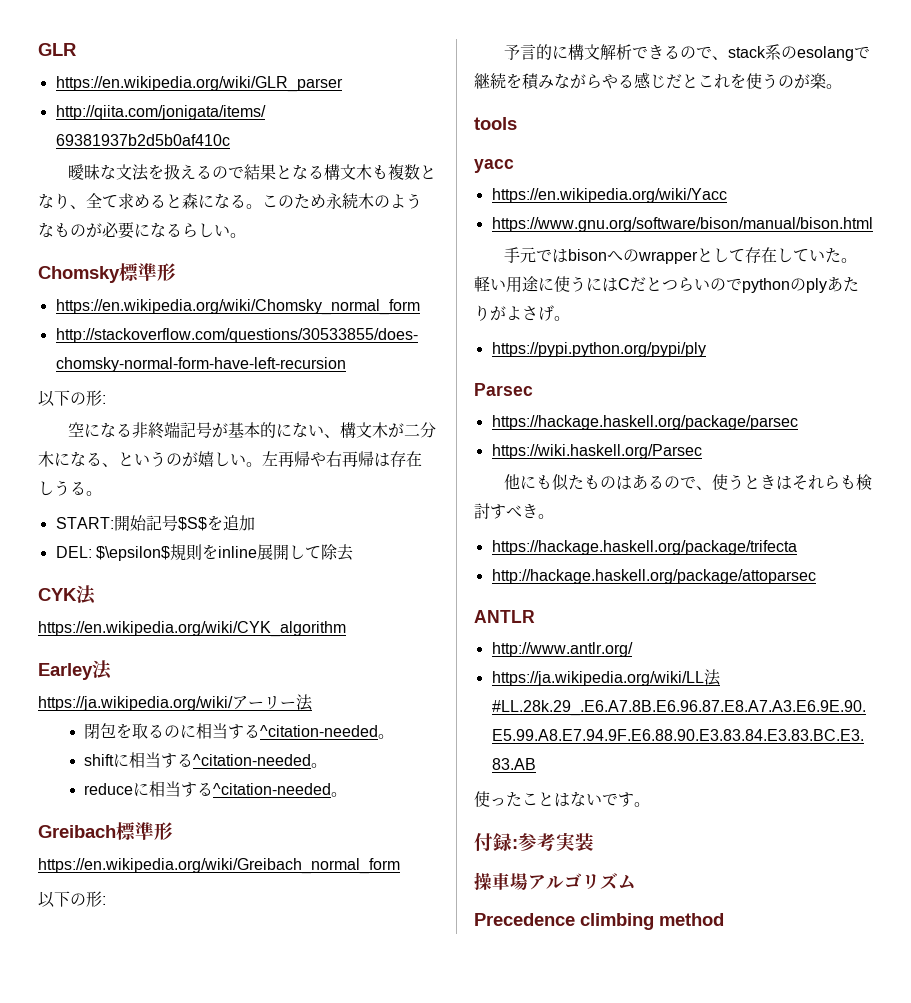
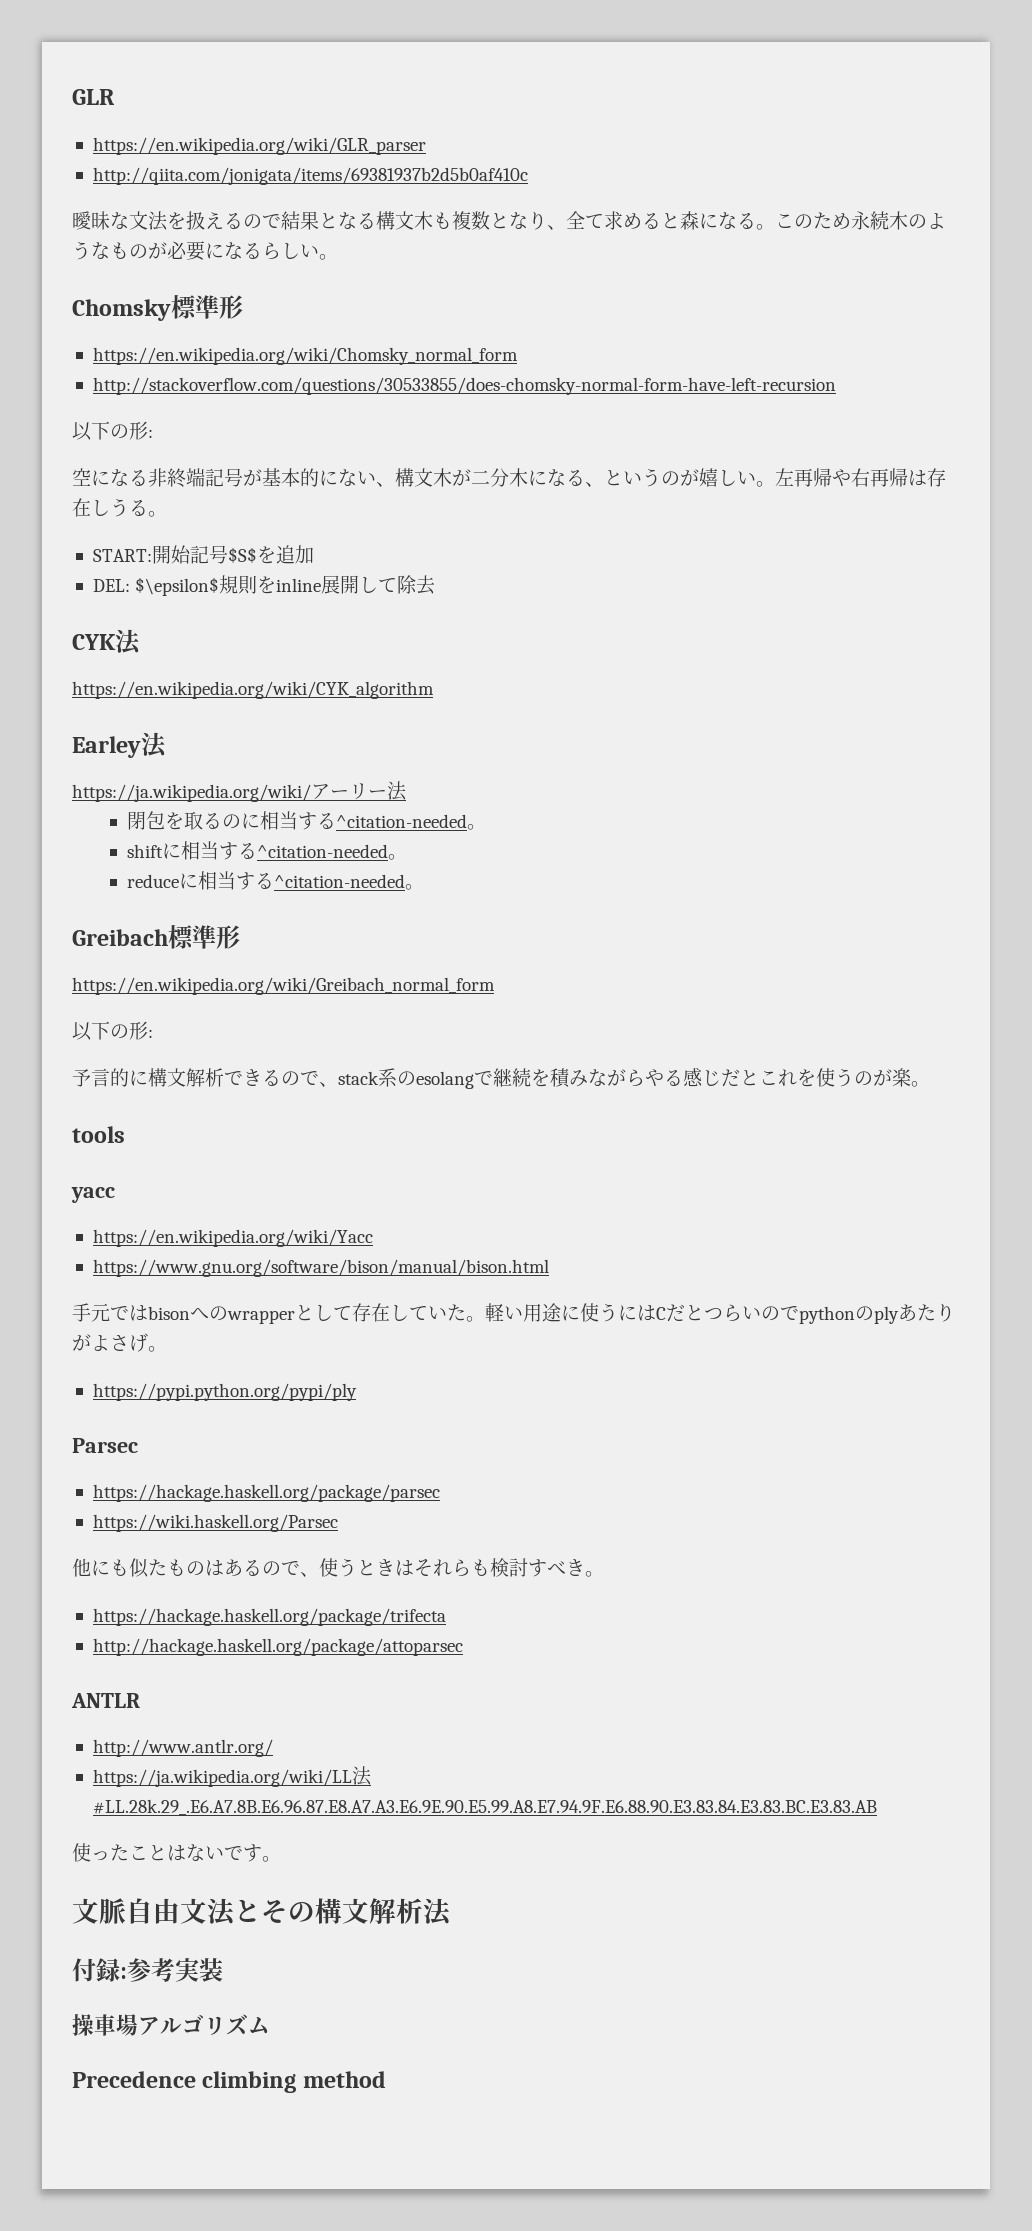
(650, 804) none -> [72,1898,452,1926] // 文脈自由文法とその構文解析法

